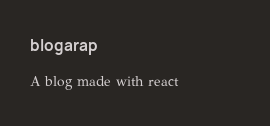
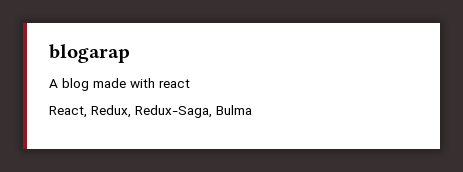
(179, 82) none -> [49,105,252,118] // React, Redux, Redux-Saga, Bulma

